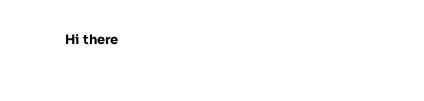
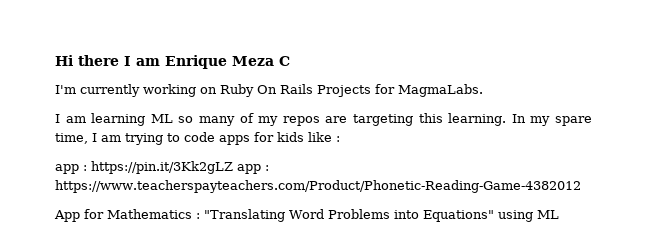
(118, 39) none -> [124,55,290,69] [55,84,483,97] [55,113,593,126] [55,132,340,145] [55,161,269,174] [55,180,581,193] [54,209,559,222] I am Enrique Meza C // I'm currently working on Ruby On Rails Projects for MagmaLabs. // I am learning ML so many of my repos are targeting this learning. In my spare time, I am trying to code apps for kids like : // app : https://pin.it/3Kk2gLZ app : https://www.teacherspayteachers.com/Product/Phonetic-Reading-Game-4382012 // App for Mathematics : "Translating Word Problems into Equations" using ML

